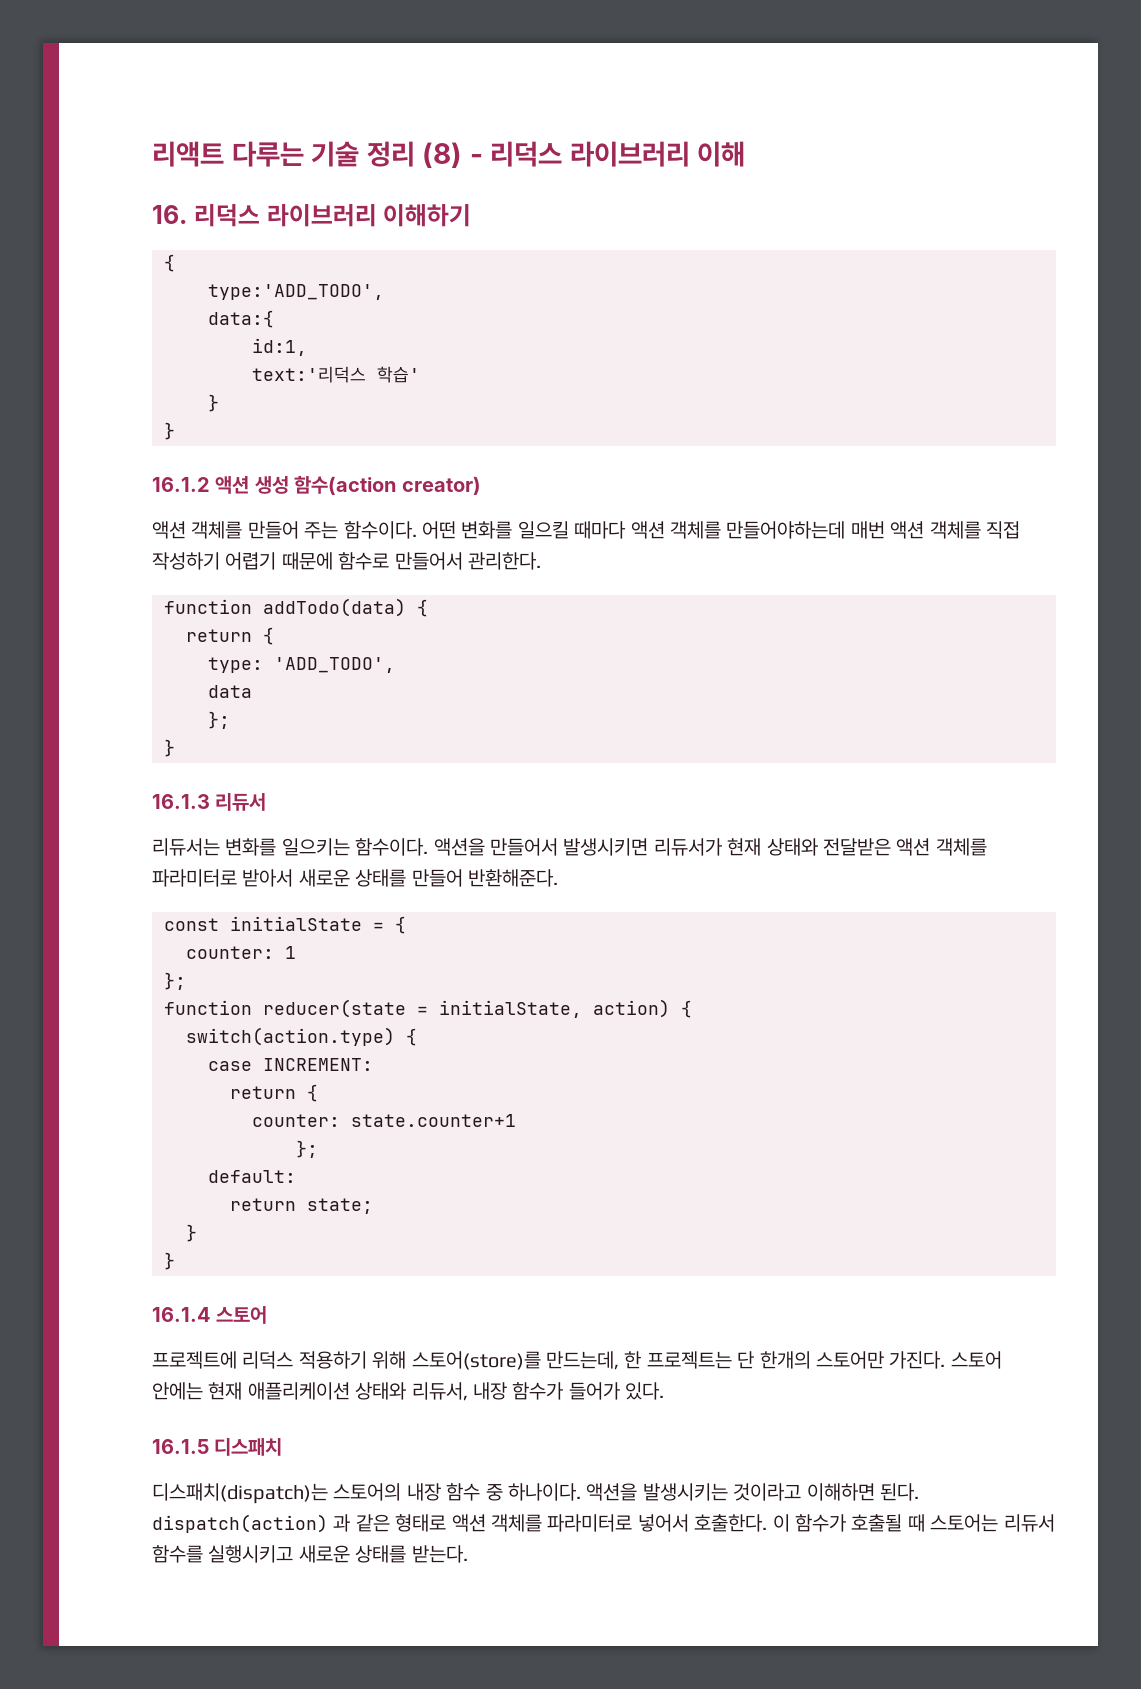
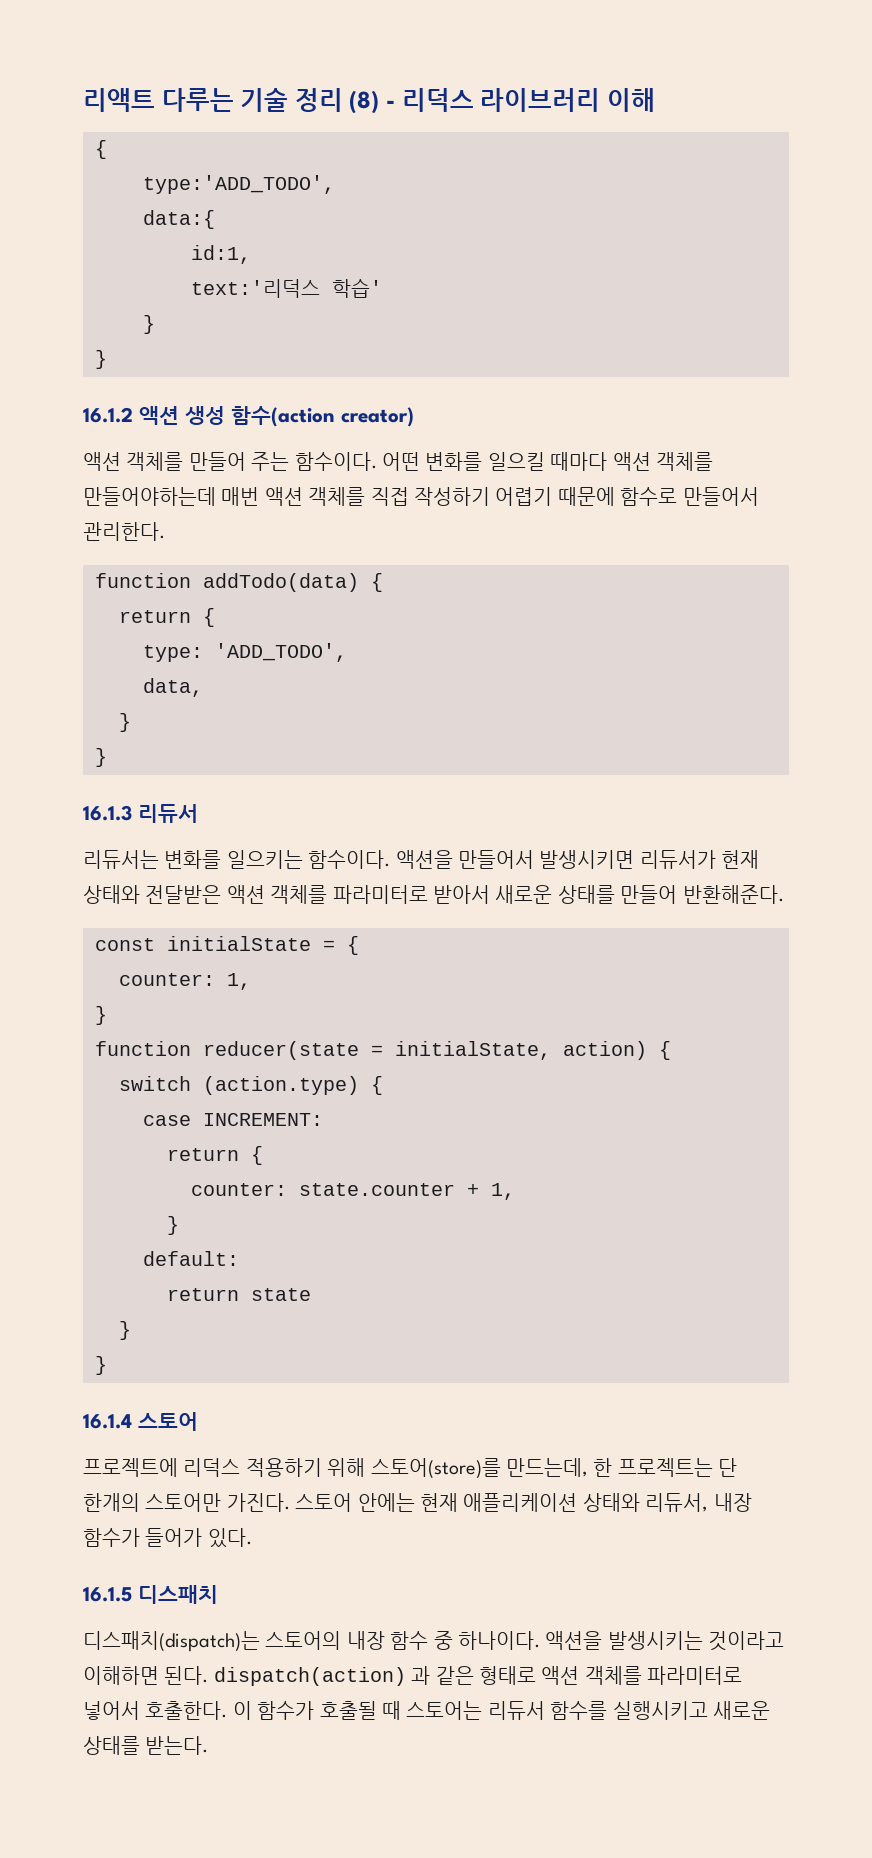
[152,204,472,227] // 16. 리덕스 라이브러리 이해하기 -> (655, 100) none
[208,685,252,698] [208,711,230,729] data // }; -> [143,678,203,697] [119,713,131,732] data, // }
[285,946,296,959] [164,972,186,990] 1 // }; -> [227,973,251,990] [95,1006,107,1025] 1, // }
[186,1027,395,1046] switch(action.type) -> [119,1076,359,1095] switch (action.type)
[351,1114,516,1127] [296,1140,318,1158] state.counter+1 // }; -> [299,1183,515,1200] [167,1216,179,1235] state.counter + 1, // }
[307,1198,373,1214] state; -> [251,1288,311,1301] state

